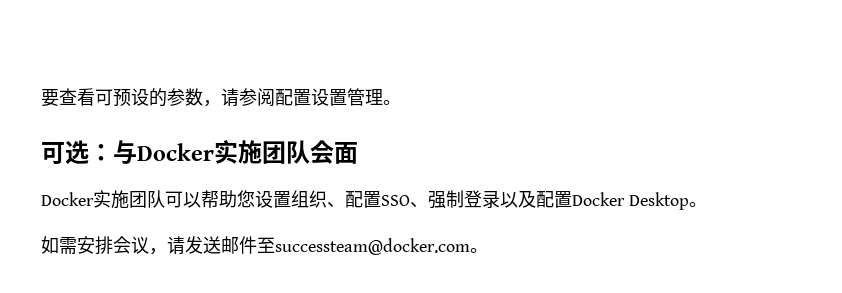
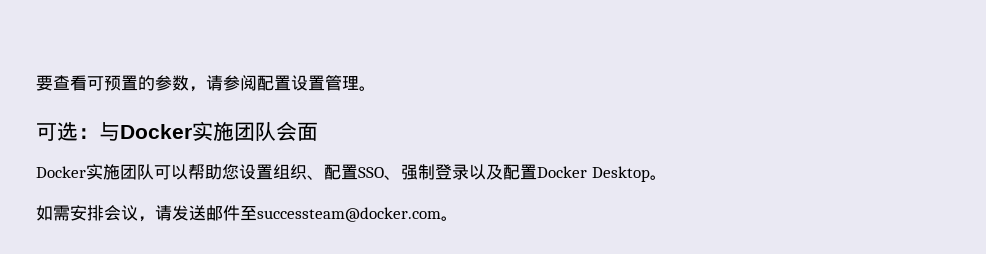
[131,88,149,106] 设 -> [121,75,138,91] 置

